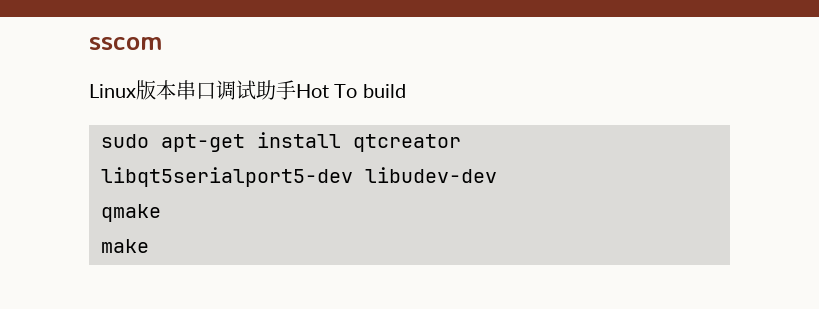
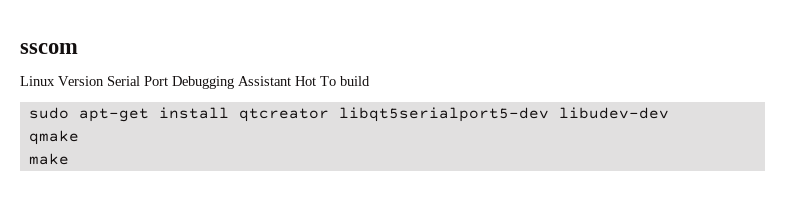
[136,80,296,100] 版本串口调试助手 -> [58,76,291,89] Version Serial Port Debugging Assistant

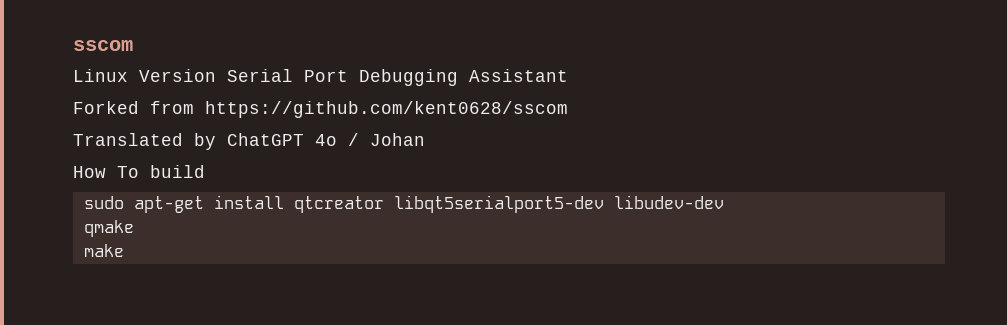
[295,76,316,86] Hot -> [73,101,568,118] [73,133,425,150] [73,166,106,178] // Forked from https://github.com/kent0628/sscom // Translated by ChatGPT 4o / Johan // How

